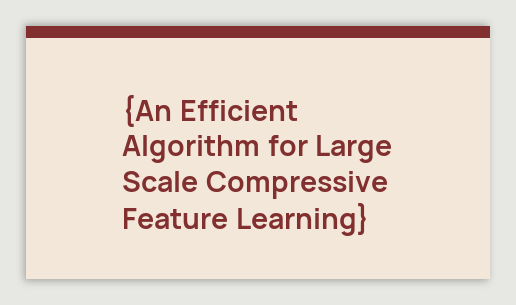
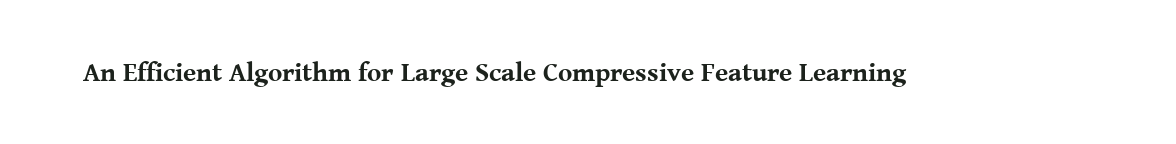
[122,95,172,127] {An -> [83,64,116,81] An
[235,203,370,236] Learning} -> [799,63,908,87] Learning

